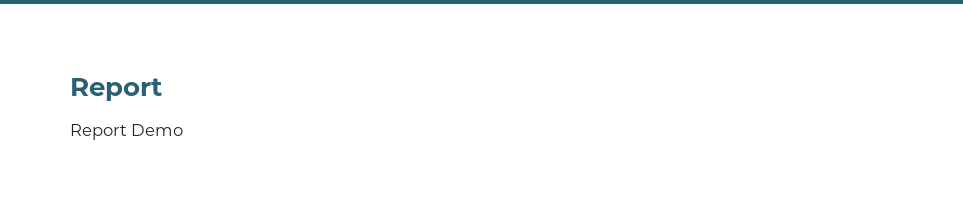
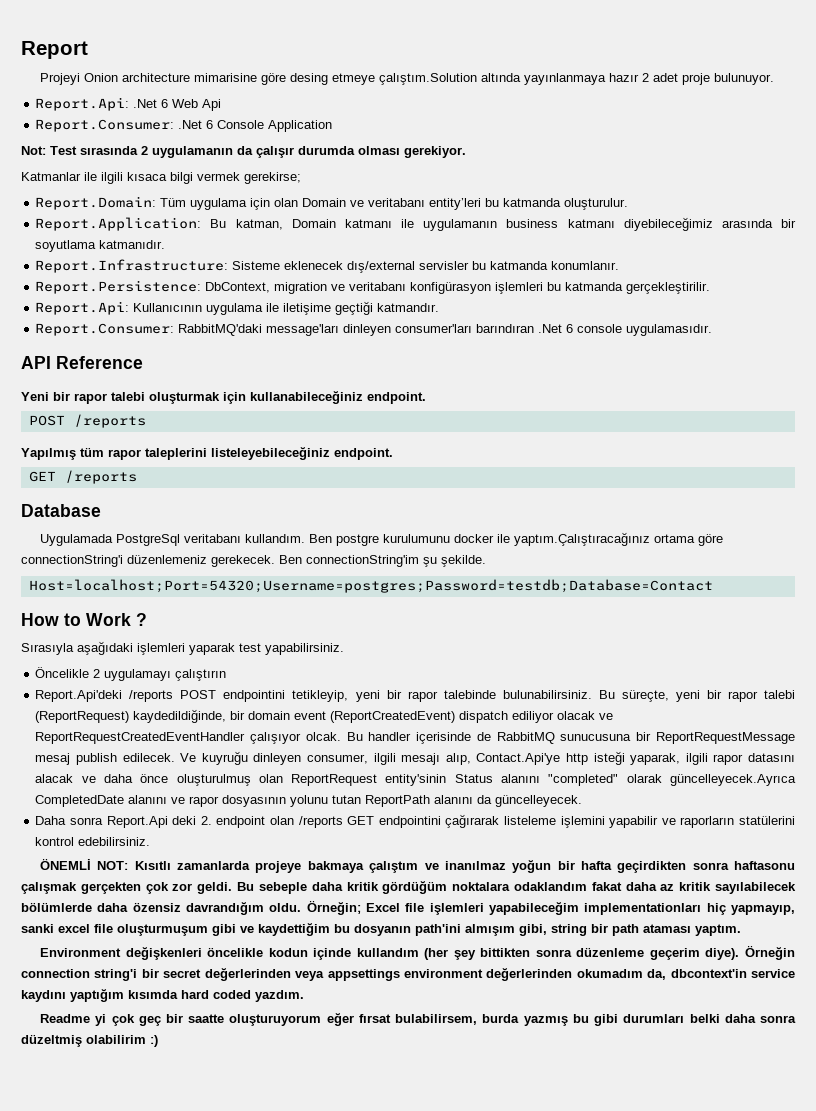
[70,124,184,140] Report Demo -> [40,73,775,85] [35,97,222,111] [35,119,333,132] [21,146,466,158] [21,172,301,184] [35,196,629,210] [35,217,796,231] [35,240,166,252] [35,259,620,273] [35,280,711,294] [35,301,440,315] [35,323,713,336] [21,356,143,369] [21,391,426,404] [28,414,146,428] [21,447,393,460] [28,470,137,484] [21,504,101,517] [40,532,724,546] [21,555,486,567] [28,579,713,593] [21,613,147,626] [21,641,344,655] [35,667,227,681] [35,690,795,702] [35,709,614,723] [35,732,795,744] [35,751,796,765] [35,774,797,786] [35,795,583,807] [35,814,796,828] [35,837,151,846] [40,858,795,873] [21,881,796,894] [21,900,796,915] [21,923,741,936] [40,945,795,960] [21,968,795,981] [21,989,304,1002] [40,1013,797,1026] [21,1034,158,1047] Projeyi Onion architecture mimarisine göre desing etmeye çalıştım.Solution altında yayınlanmaya hazır 2 adet proje bulunuyor. // Report.Api: .Net 6 Web Api // Report.Consumer: .Net 6 Console Application // Not: Test sırasında 2 uygulamanın da çalışır durumda olması gerekiyor. // Katmanlar ile ilgili kısaca bilgi vermek gerekirse; // Report.Domain: Tüm uygulama için olan Domain ve veritabanı entity’leri bu katmanda oluşturulur. // Report.Application: Bu katman, Domain katmanı ile uygulamanın business katmanı diyebileceğimiz arasında bir soyutlama katmanıdır. // Report.Infrastructure: Sisteme eklenecek dış/external servisler bu katmanda konumlanır. // Report.Persistence: DbContext, migration ve veritabanı konfigürasyon işlemleri bu katmanda gerçekleştirilir. // Report.Api: Kullanıcının uygulama ile iletişime geçtiği katmandır. // Report.Consumer: RabbitMQ'daki message'ları dinleyen consumer'ları barındıran .Net 6 console uygulamasıdır. // API Reference // Yeni bir rapor talebi oluşturmak için kullanabileceğiniz endpoint. // POST /reports // Yapılmış tüm rapor taleplerini listeleyebileceğiniz endpoint. // GET /reports // Database // Uygulamada PostgreSql veritabanı kullandım. Ben postgre kurulumunu docker ile yaptım.Çalıştıracağınız ortama göre connectionString'i düzenlemeniz gerekecek. Ben connectionString'im şu şekilde. // Host=localhost;Port=54320;Username=postgres;Password=testdb;Database=Contact // How to Work ? // Sırasıyla aşağıdaki işlemleri yaparak test yapabilirsiniz. // Öncelikle 2 uygulamayı çalıştırın // Report.Api'deki /reports POST endpointini tetikleyip, yeni bir rapor talebinde bulunabilirsiniz. Bu süreçte, yeni bir rapor talebi (ReportRequest) kaydedildiğinde, bir domain event (ReportCreatedEvent) dispatch ediliyor olacak ve ReportRequestCreatedEventHandler çalışıyor olcak. Bu handler içerisinde de RabbitMQ sunucusuna bir ReportRequestMessage mesaj publish edilecek. Ve kuyruğu dinleyen consumer, ilgili mesajı alıp, Contact.Api'ye http isteği yaparak, ilgili rapor datasını alacak ve daha önce oluşturulmuş olan ReportRequest entity'sinin Status alanını "completed" olarak güncelleyecek.Ayrıca CompletedDate alanını ve rapor dosyasının yolunu tutan ReportPath alanını da güncelleyecek. // Daha sonra Report.Api deki 2. endpoint olan /reports GET endpointini çağırarak listeleme işlemini yapabilir ve raporların statülerini kontrol edebilirsiniz. // ÖNEMLİ NOT: Kısıtlı zamanlarda projeye bakmaya çalıştım ve inanılmaz yoğun bir hafta geçirdikten sonra haftasonu çalışmak gerçekten çok zor geldi. Bu sebeple daha kritik gördüğüm noktalara odaklandım fakat daha az kritik sayılabilecek bölümlerde daha özensiz davrandığım oldu. Örneğin; Excel file işlemleri yapabileceğim implementationları hiç yapmayıp, sanki excel file oluşturmuşum gibi ve kaydettiğim bu dosyanın path'ini almışım gibi, string bir path ataması yaptım. // Environment değişkenleri öncelikle kodun içinde kullandım (her şey bittikten sonra düzenleme geçerim diye). Örneğin connection string'i bir secret değerlerinden veya appsettings environment değerlerinden okumadım da, dbcontext'in service kaydını yaptığım kısımda hard coded yazdım. // Readme yi çok geç bir saatte oluşturuyorum eğer fırsat bulabilirsem, burda yazmış bu gibi durumları belki daha sonra düzeltmiş olabilirim :)

